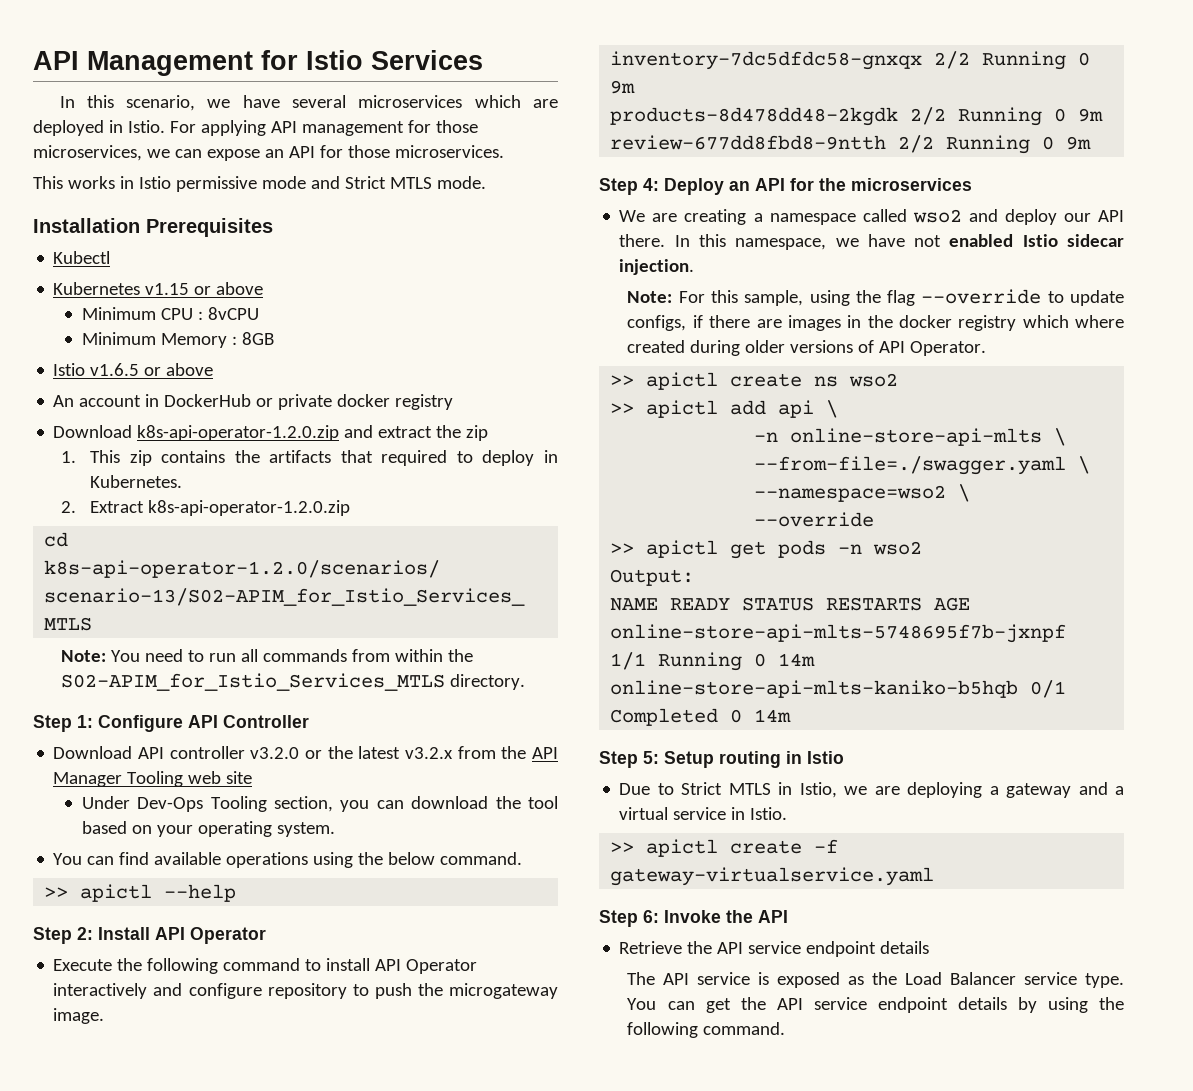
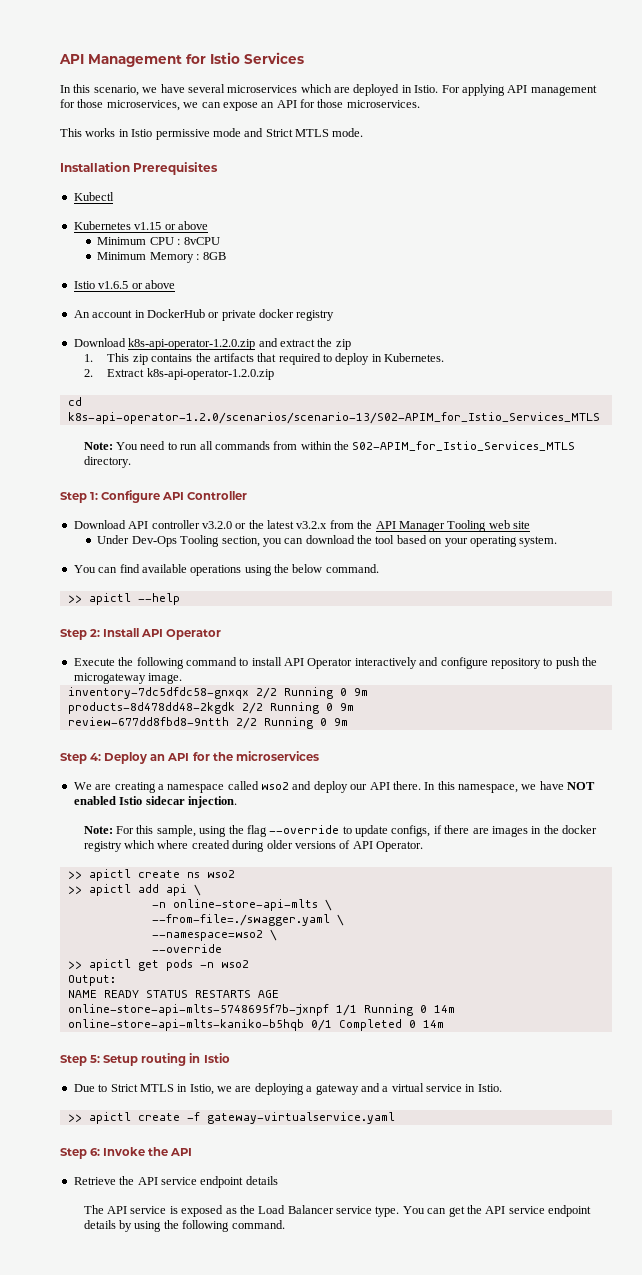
[914,235,942,247] not -> [567,782,596,790] NOT

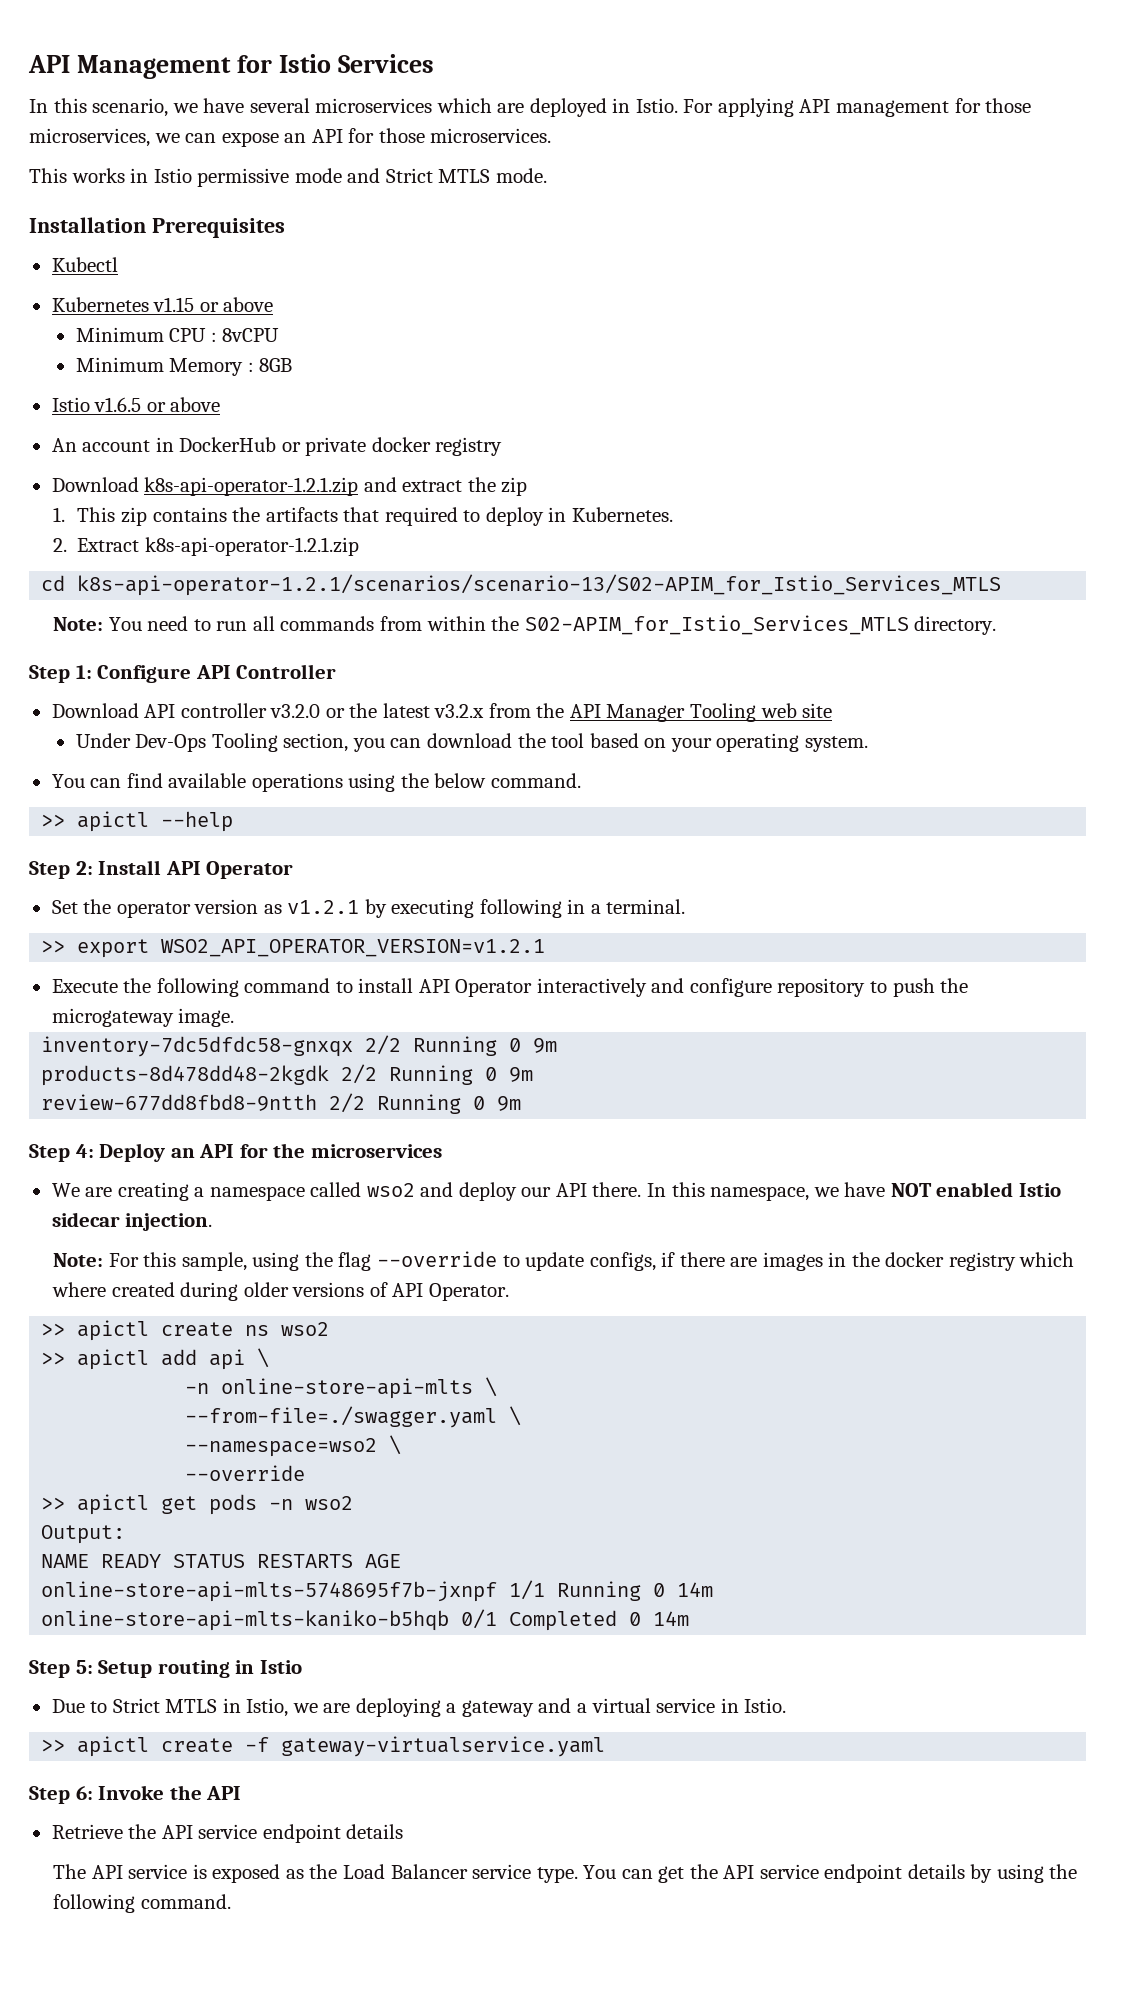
[128,338,256,350] k8s-api-operator-1.2.0.zip -> [144,477,359,496] k8s-api-operator-1.2.1.zip
[146,368,274,380] k8s-api-operator-1.2.0.zip -> [145,537,360,556] k8s-api-operator-1.2.1.zip
[67,412,600,424] k8s-api-operator-1.2.0/scenarios/scenario-13/S02-APIM_for_Istio_Services_MTLS -> [77,574,1002,596] k8s-api-operator-1.2.1/scenarios/scenario-13/S02-APIM_for_Istio_Services_MTLS
(222, 634) none -> [51,899,686,918] [41,939,546,958] // Set the operator version as v1.2.1 by executing following in a terminal. // >> export WSO2_API_OPERATOR_VERSION=v1.2.1

